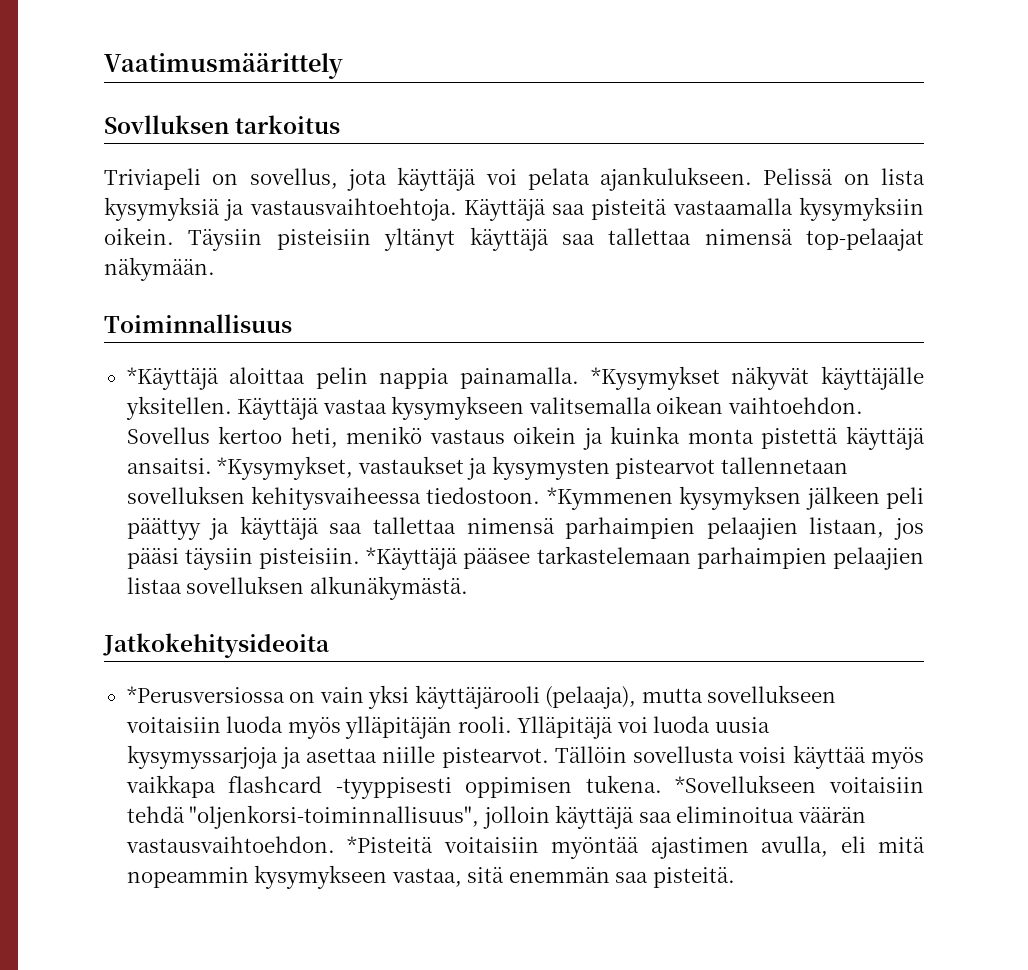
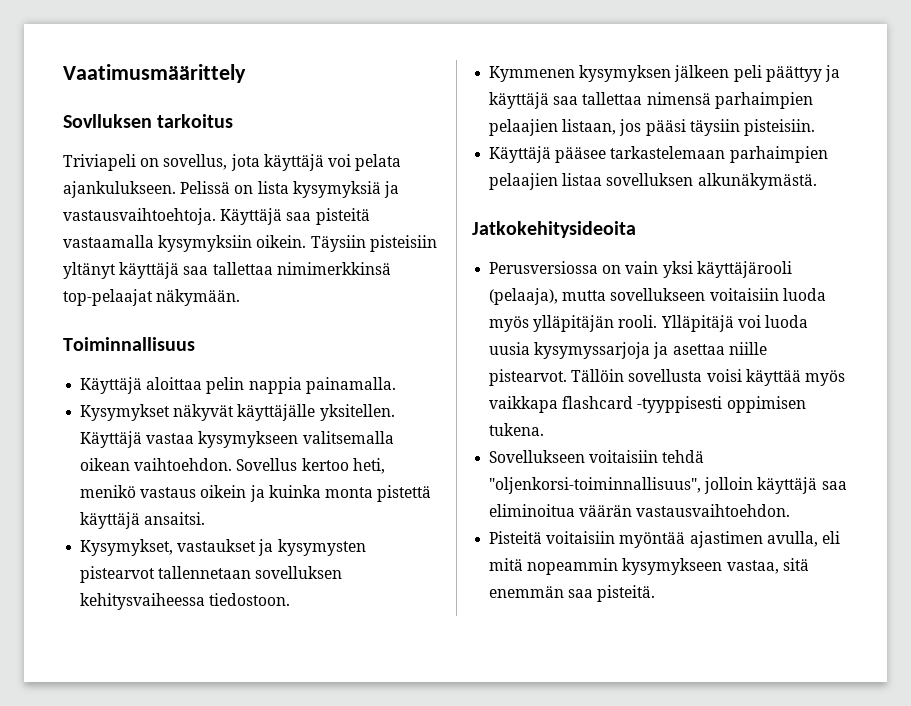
[704,228,793,245] nimensä -> [276,262,391,275] nimimerkkinsä
[126,367,219,390] *Käyttäjä -> [80,377,143,394] Käyttäjä
[590,366,720,390] *Kysymykset -> [80,404,171,421] // Kysymykset
[217,456,354,480] *Kysymykset, -> [80,539,174,556] // Kysymykset,
[546,487,673,510] *Kymmenen -> [489,66,576,82] // Kymmenen
[366,547,459,570] *Käyttäjä -> [489,146,552,163] // Käyttäjä
[126,686,285,703] *Perusversiossa -> [489,261,599,274] Perusversiossa
[675,775,817,793] *Sovellukseen -> [489,450,586,463] // Sovellukseen
[347,836,434,853] *Pisteitä -> [489,531,543,544] // Pisteitä

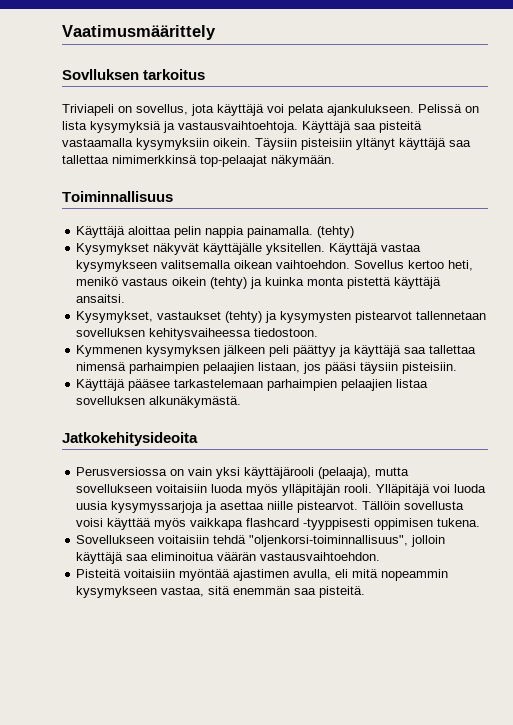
(396, 385) none -> [317,226,355,238] (tehty)
(247, 491) none -> [210,277,248,289] (tehty)
(257, 545) none -> [225,311,263,323] (tehty)

